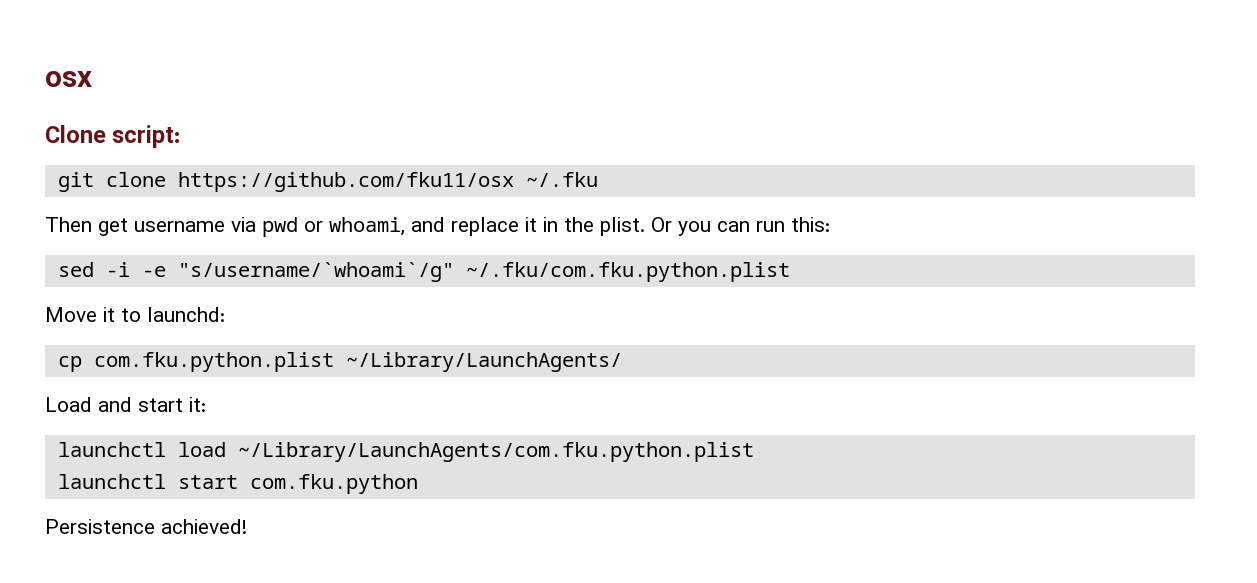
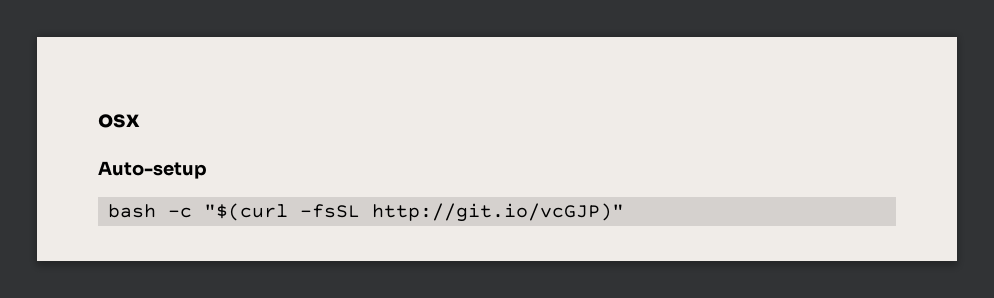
[45,125,182,148] [57,172,598,192] [45,217,830,237] [57,262,790,282] [45,307,225,322] [57,352,622,372] [45,397,206,412] [57,442,754,462] [57,474,418,494] [45,519,247,534] Clone script: // git clone https://github.com/fku11/osx ~/.fku // Then get username via pwd or whoami, and replace it in the plist. Or you can run this: // sed -i -e "s/username/`whoami`/g" ~/.fku/com.fku.python.plist // Move it to launchd: // cp com.fku.python.plist ~/Library/LaunchAgents/ // Load and start it: // launchctl load ~/Library/LaunchAgents/com.fku.python.plist // launchctl start com.fku.python // Persistence achieved! -> [98,161,207,179] [107,203,624,222] Auto-setup // bash -c "$(curl -fsSL http://git.io/vcGJP)"

